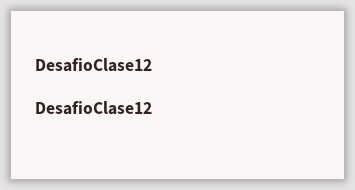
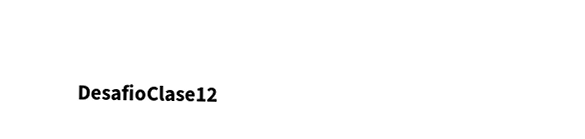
[35,58,152,72] [35,101,152,115] DesafioClase12 // DesafioClase12 -> [77,83,218,103] DesafioClase12

